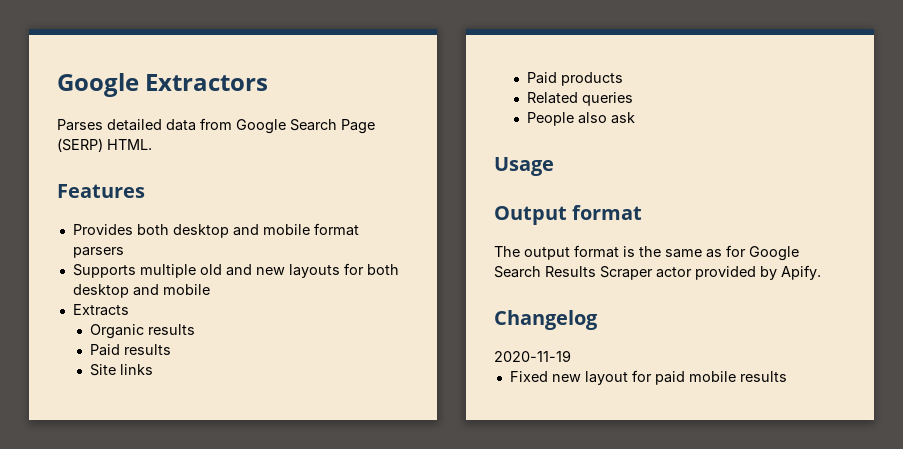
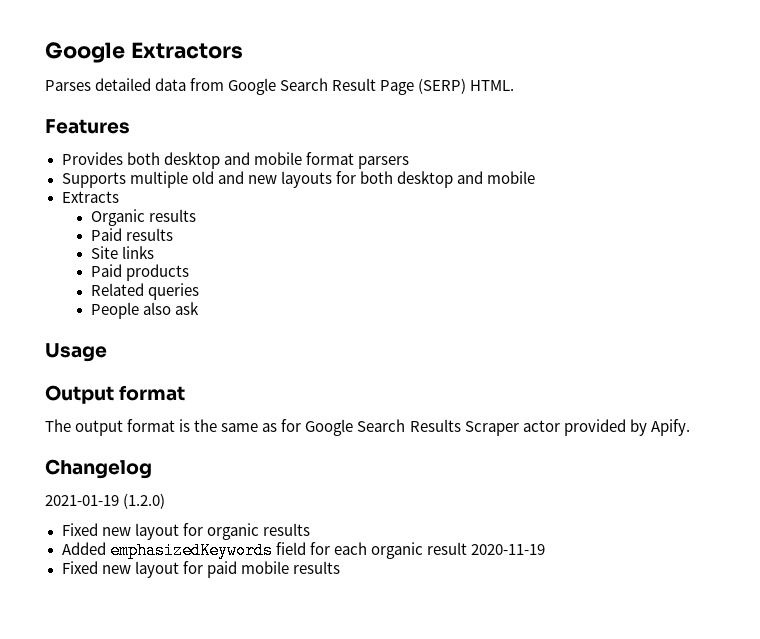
(337, 125) none -> [332,78,377,91] Result
(598, 320) none -> [45,493,166,509] [61,523,310,540] [61,542,467,559] 2021-01-19 (1.2.0) // Fixed new layout for organic results // Added emphasizedKeywords field for each organic result

